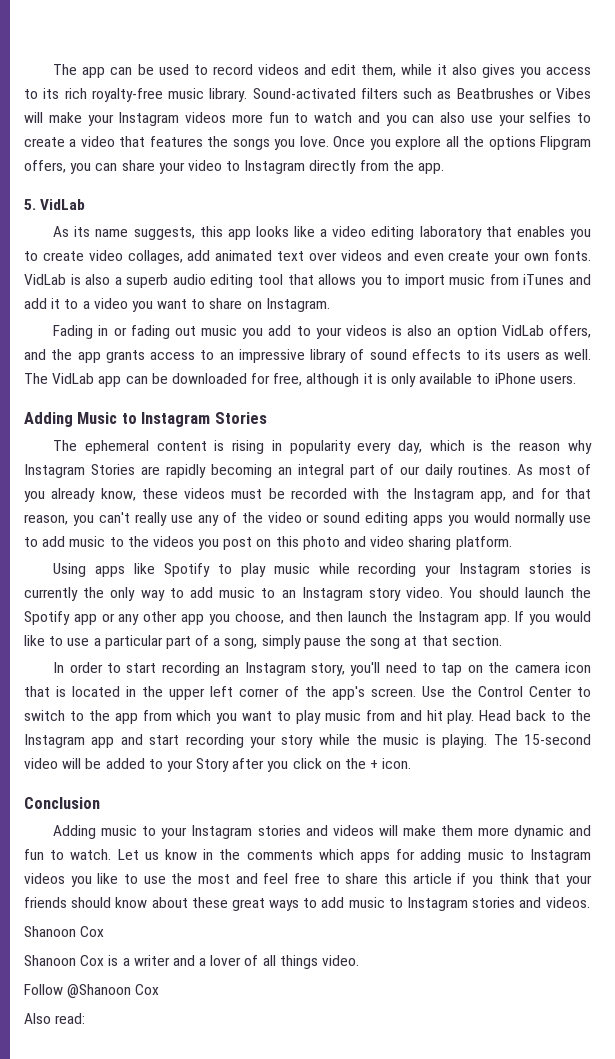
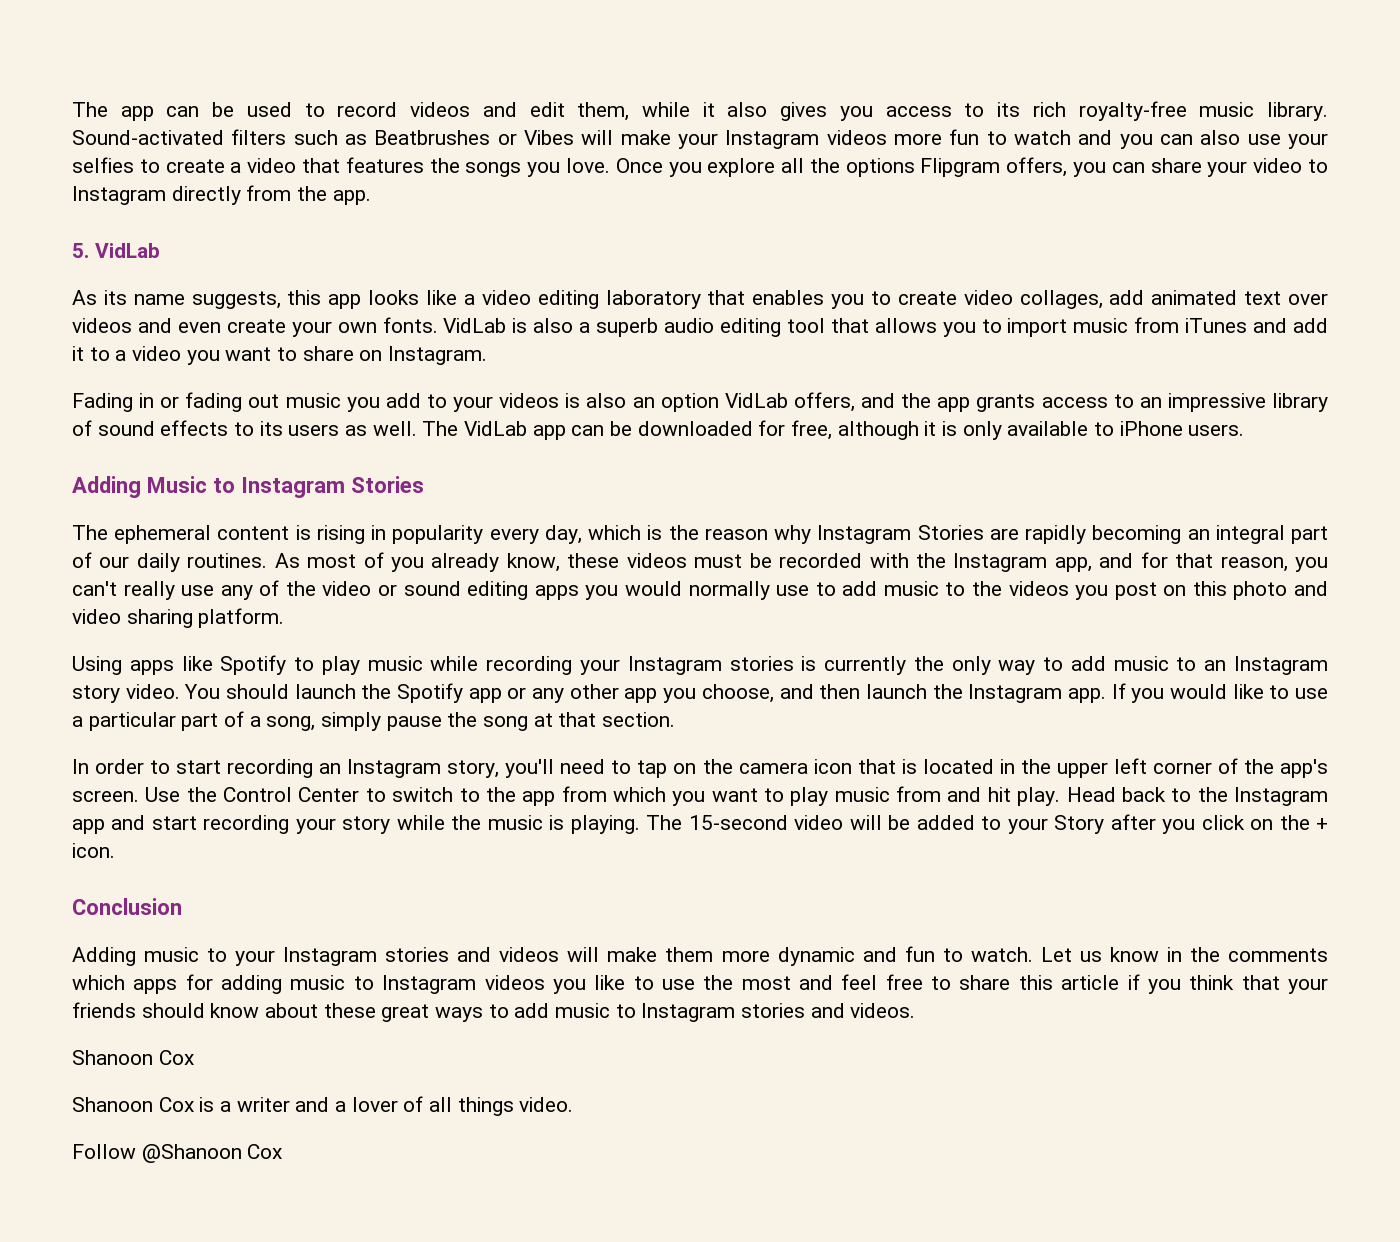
[24,1013,86,1024] // Also read: -> (283, 1151) none

